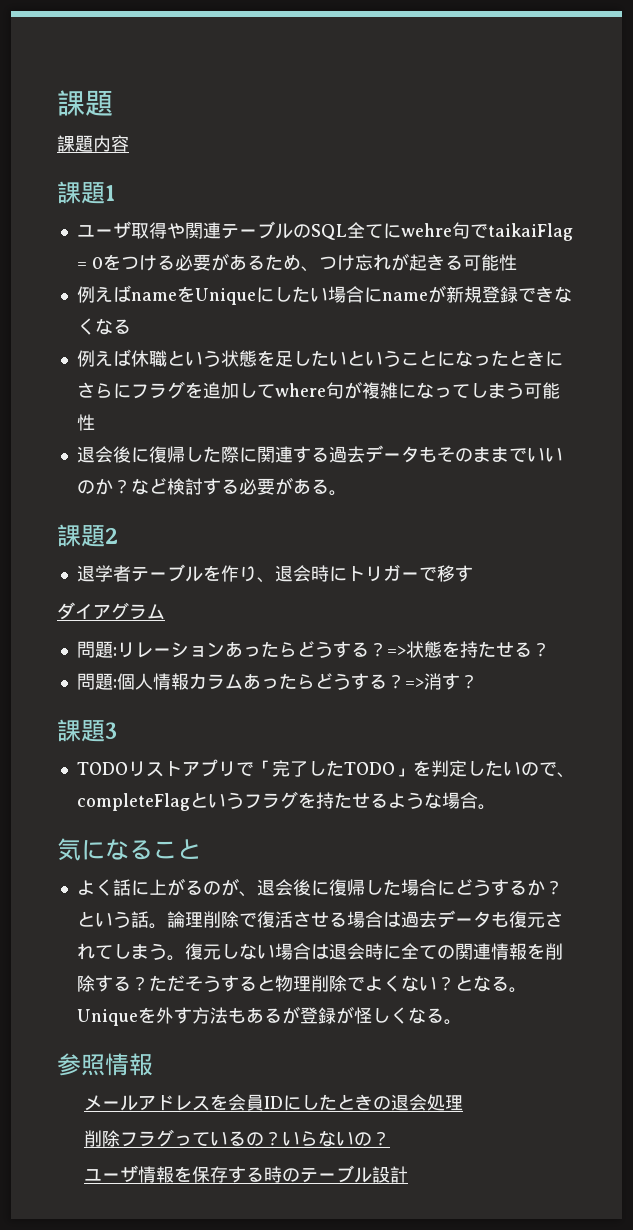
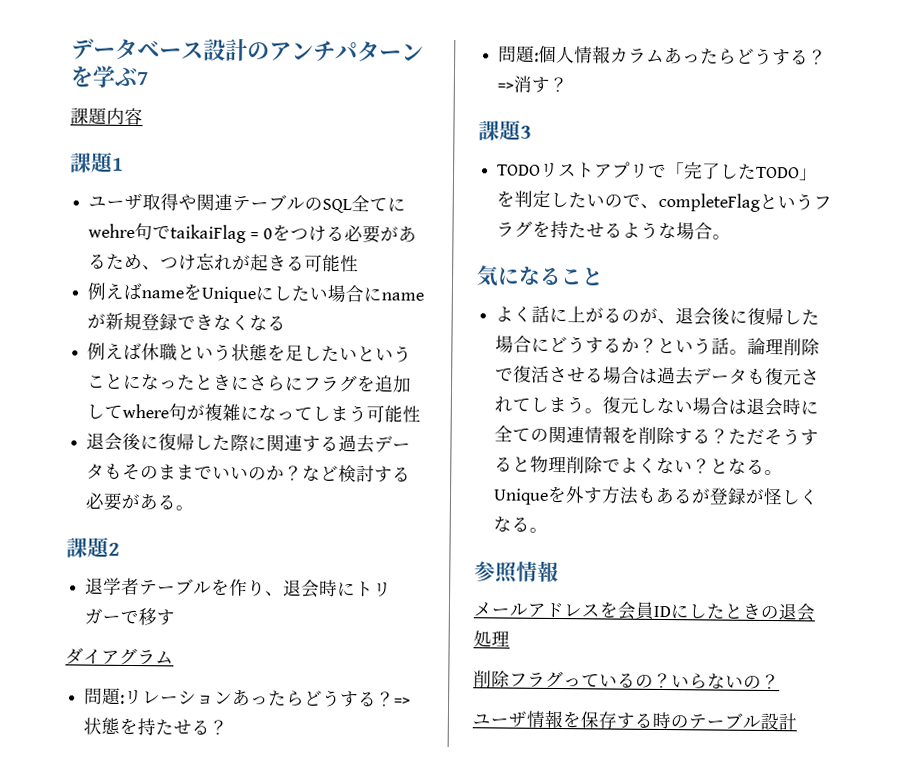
[57,90,113,116] 課題 -> [71,38,424,63] [70,65,148,88] データベース設計のアンチパターンを学ぶ7

